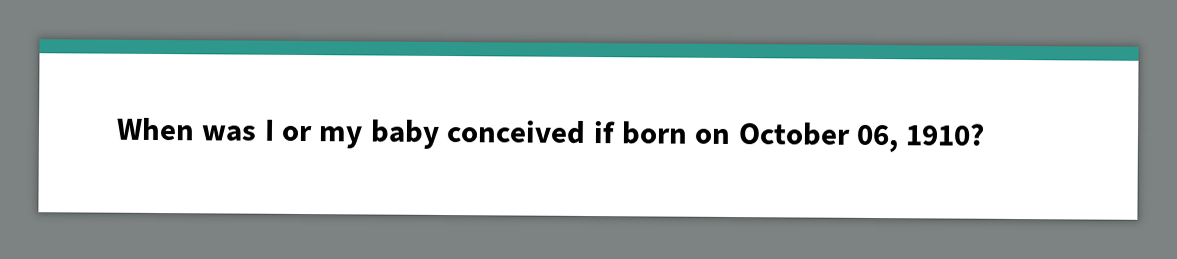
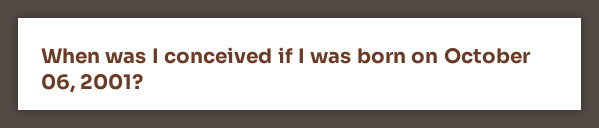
[281,119,616,149] or my baby conceived if -> [164,47,352,64] conceived if I was
[905,123,986,146] 1910? -> [80,73,144,90] 2001?

